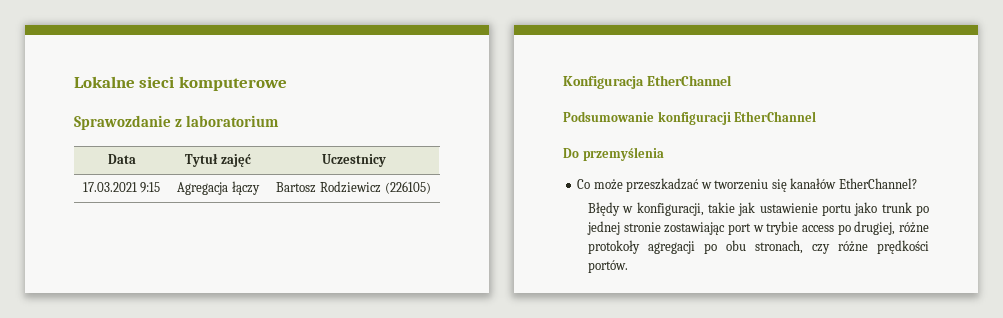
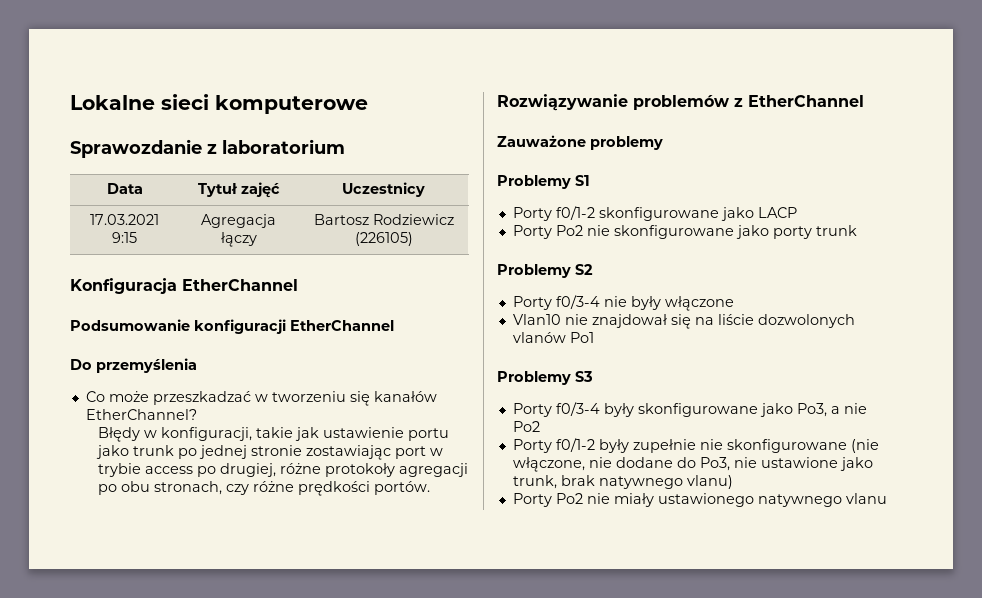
(629, 266) none -> [497,94,864,111] [497,135,663,150] [497,175,590,189] [512,206,797,221] [512,225,857,239] [497,264,593,278] [512,295,734,311] [512,314,855,329] [512,332,594,343] [497,371,593,385] [512,402,867,417] [512,421,540,432] [512,438,879,453] [512,457,873,472] [512,475,733,489] [512,493,887,507] // Rozwiązywanie problemów z EtherChannel // Zauważone problemy // Problemy S1 // Porty f0/1-2 skonfigurowane jako LACP // Porty Po2 nie skonfigurowane jako porty trunk // Problemy S2 // Porty f0/3-4 nie były włączone // Vlan10 nie znajdował się na liście dozwolonych vlanów Po1 // Problemy S3 // Porty f0/3-4 były skonfigurowane jako Po3, a nie Po2 // Porty f0/1-2 były zupełnie nie skonfigurowane (nie włączone, nie dodane do Po3, nie ustawione jako trunk, brak natywnego vlanu) // Porty Po2 nie miały ustawionego natywnego vlanu

